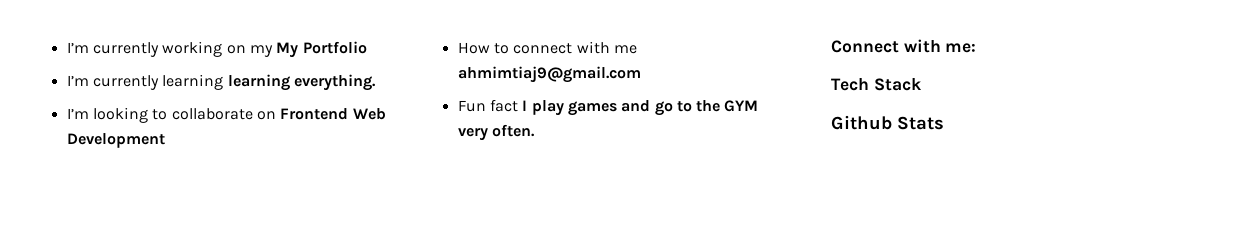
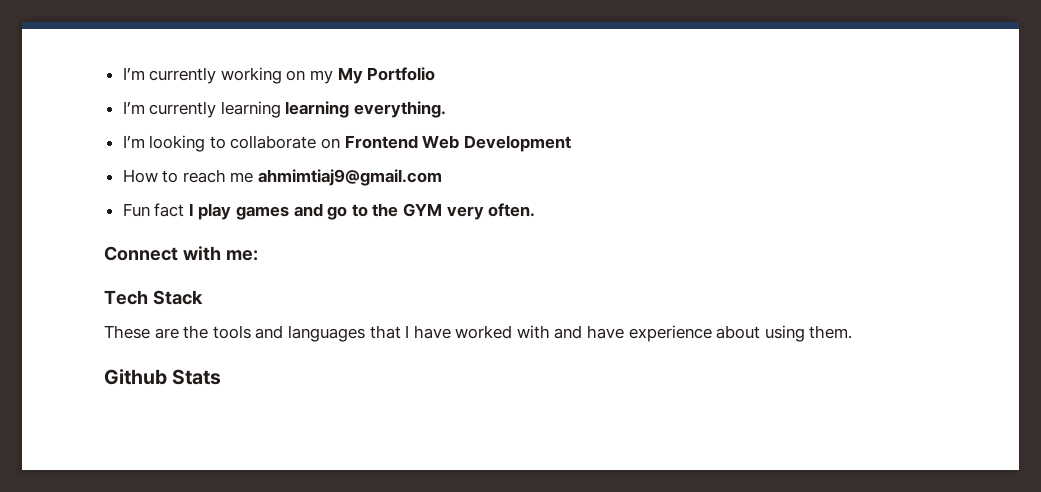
[513,41,610,54] connect with -> [182,169,226,183] reach
(922, 84) none -> [104,325,853,342] // These are the tools and languages that I have worked with and have experience about using them.

